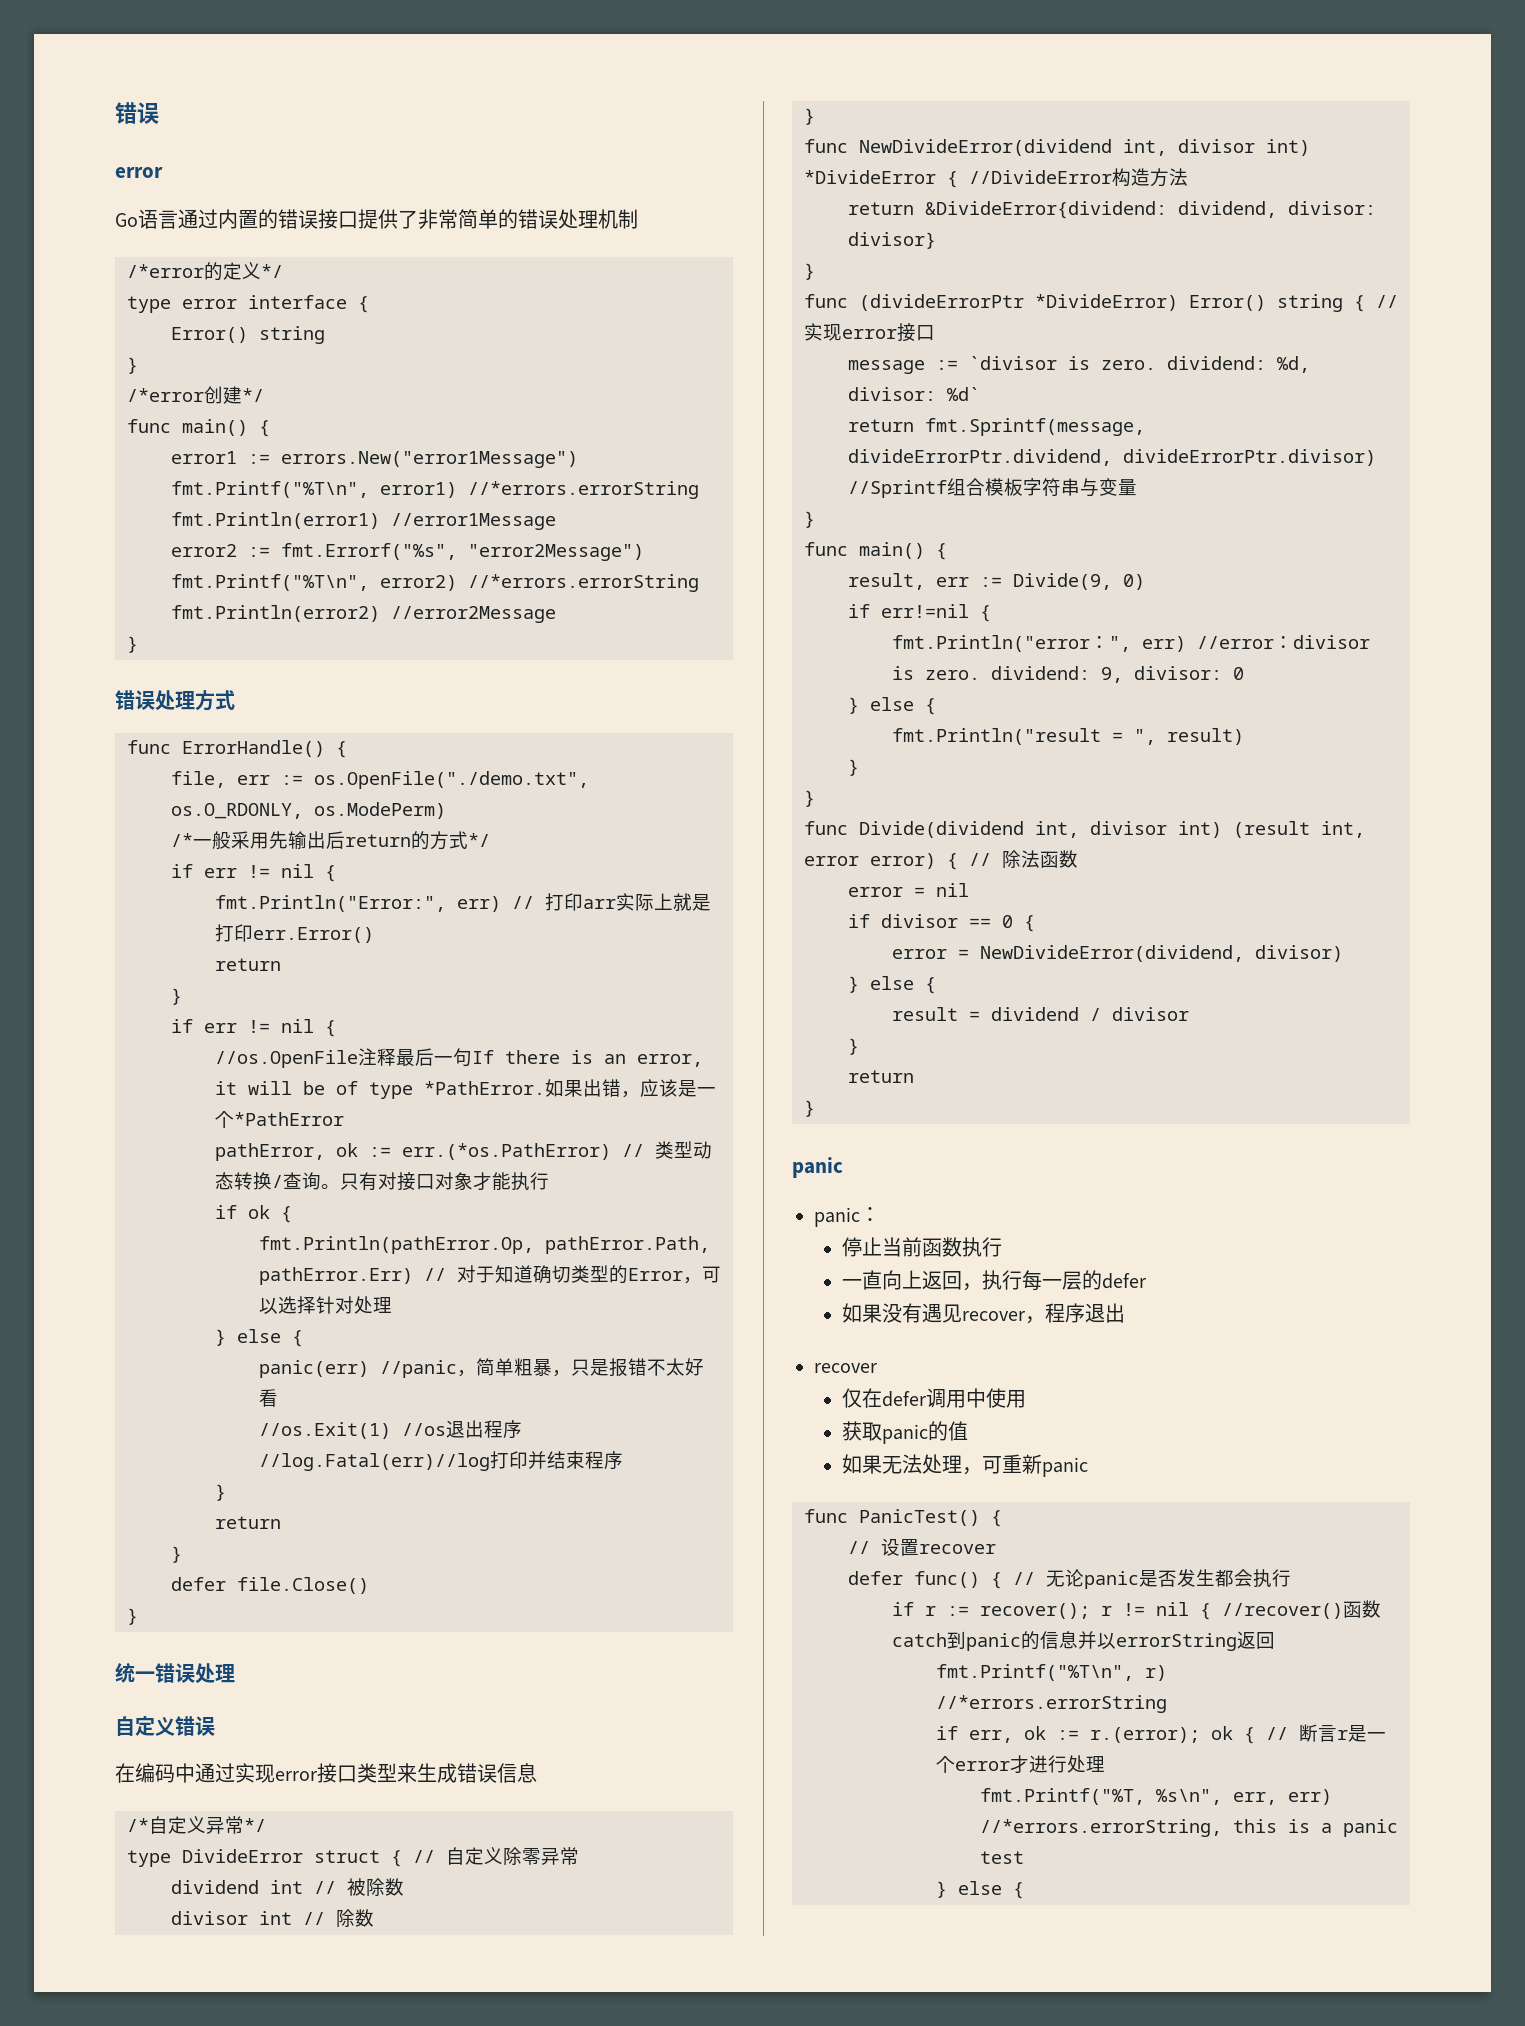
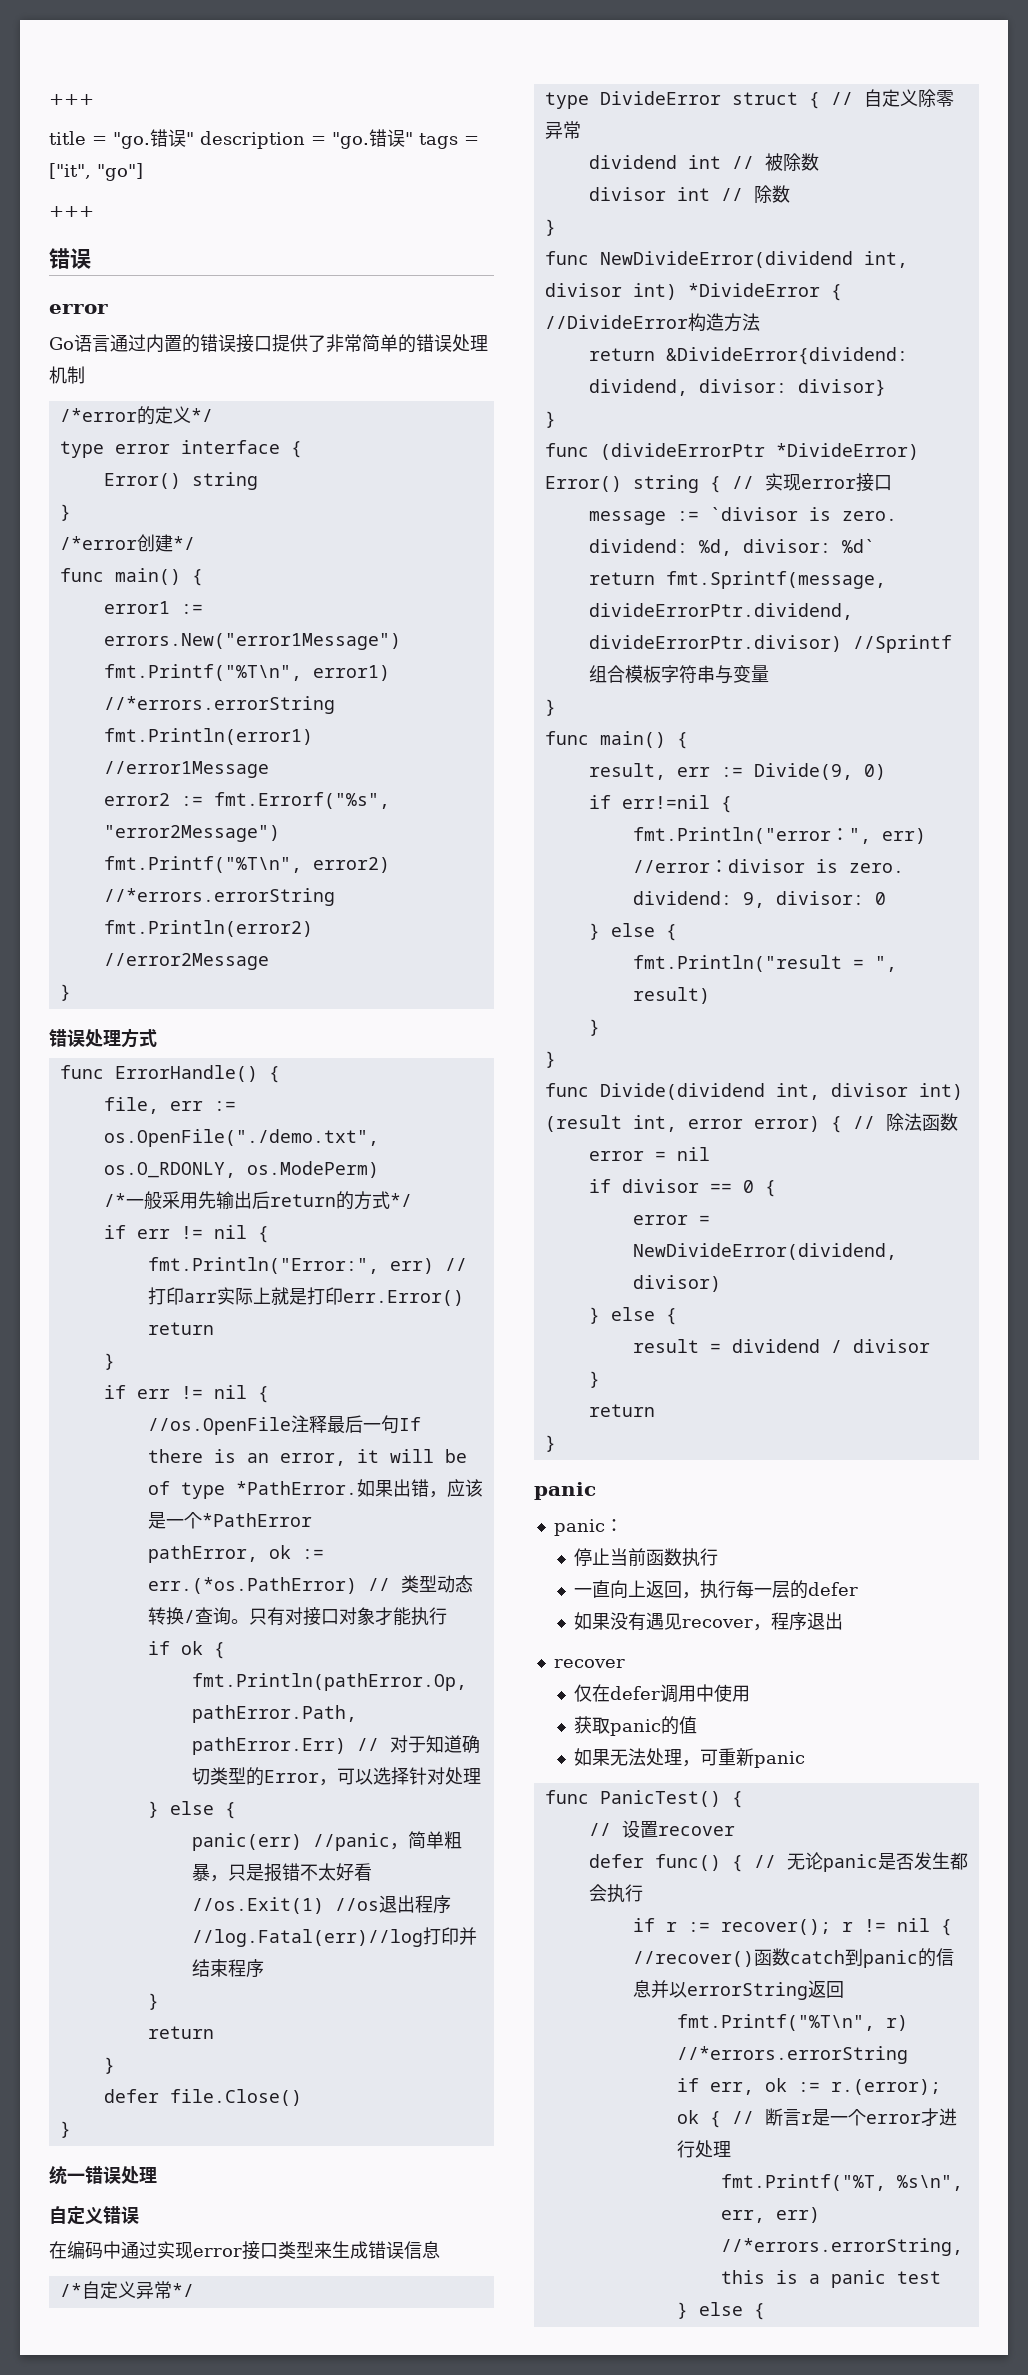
(115, 113) none -> [49,94,94,105] [49,129,479,149] [49,163,143,181] [49,206,94,217] +++ // title = "go.错误" description = "go.错误" tags = ["it", "go"] // +++ //

